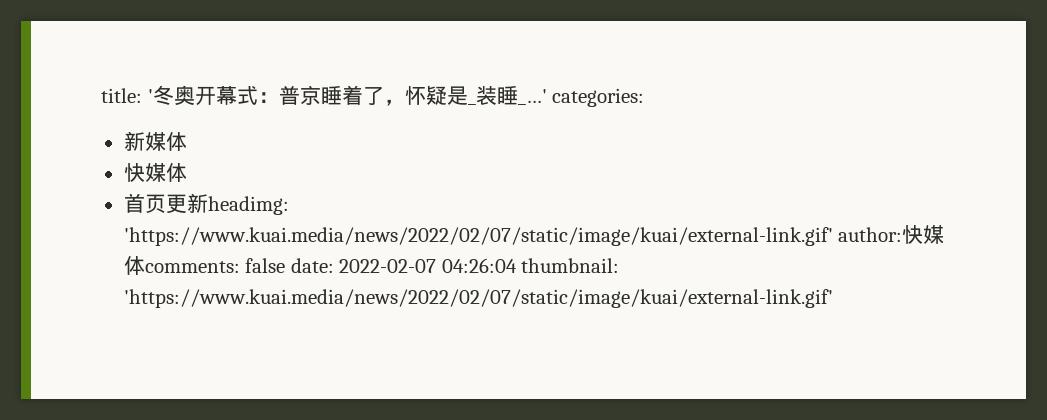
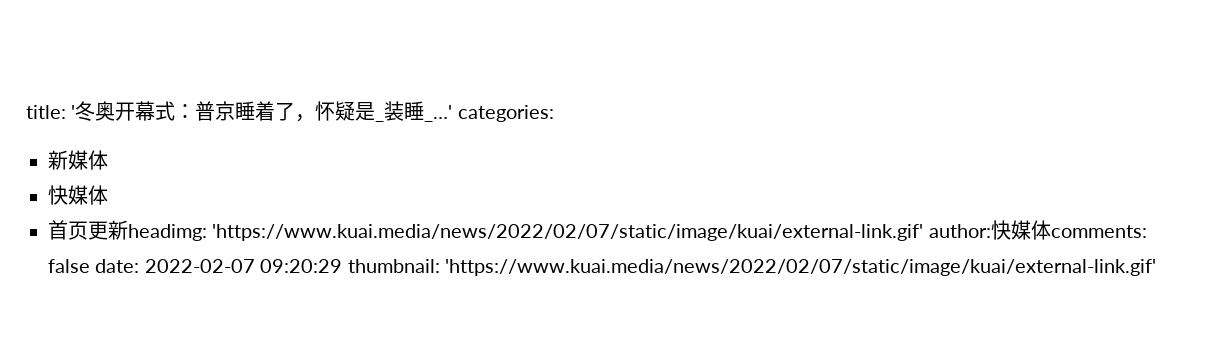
[441,258,517,273] 04:26:04 -> [260,259,343,273] 09:20:29

